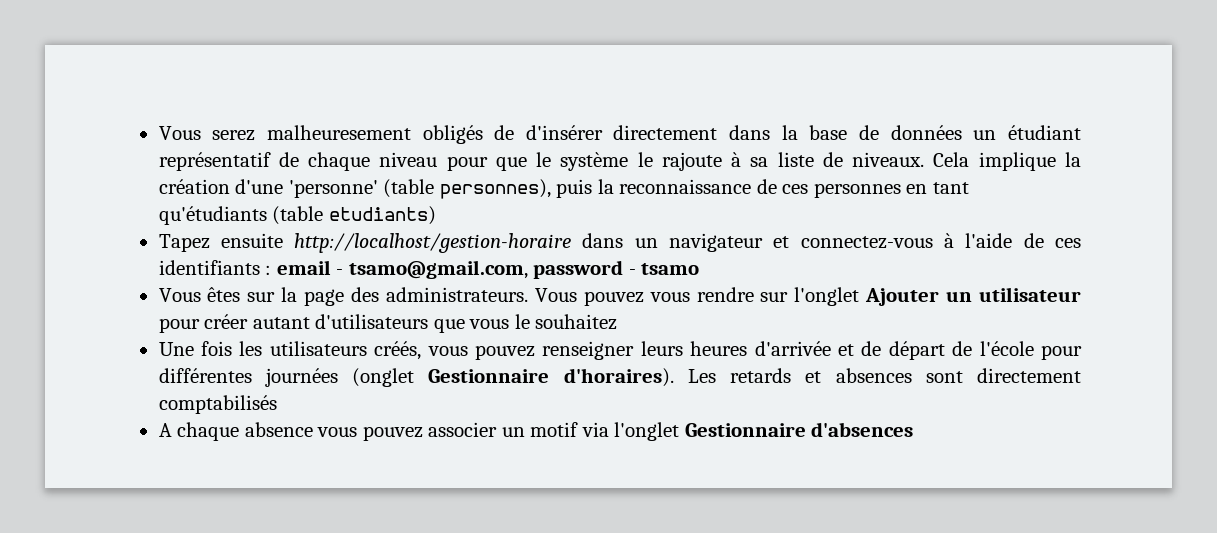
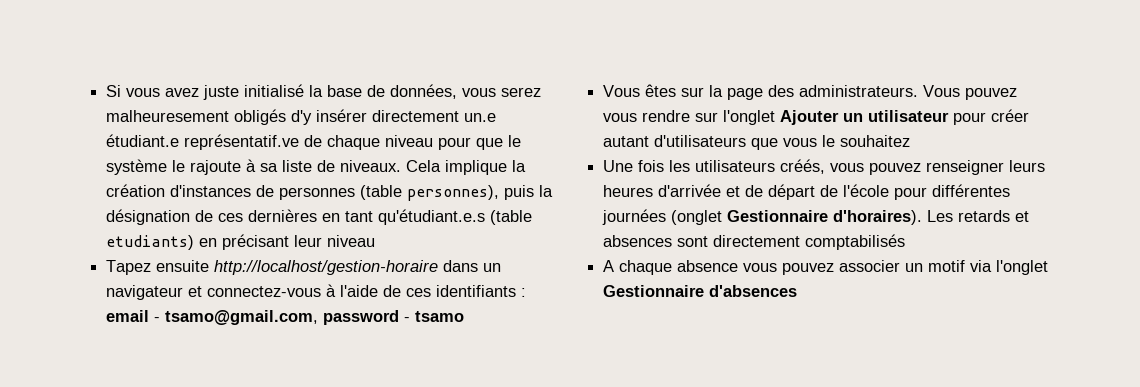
[158,125,1081,144] [158,152,271,171] Vous serez malheuresement obligés de d'insérer directement dans la base de données un étudiant représentatif -> [106,84,542,100] [106,109,497,125] [106,134,300,150] Si vous avez juste initialisé la base de données, vous serez malheuresement obligés d'y insérer directement un.e étudiant.e représentatif.ve
[235,179,378,198] d'une 'personne' -> [170,185,356,200] d'instances de personnes
[619,179,901,198] reconnaissance de ces personnes -> [106,209,318,225] désignation de ces dernières
[158,206,267,225] qu'étudiants -> [378,209,486,225] qu'étudiant.e.s
(436, 215) none -> [199,234,376,250] en précisant leur niveau

